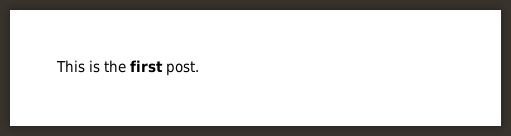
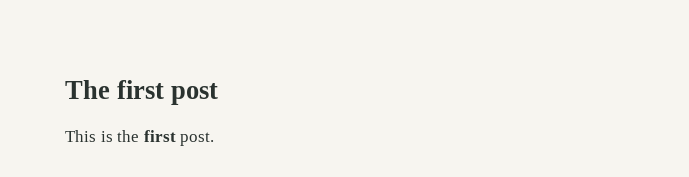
(56, 66) none -> [65,80,219,105] The first post //

